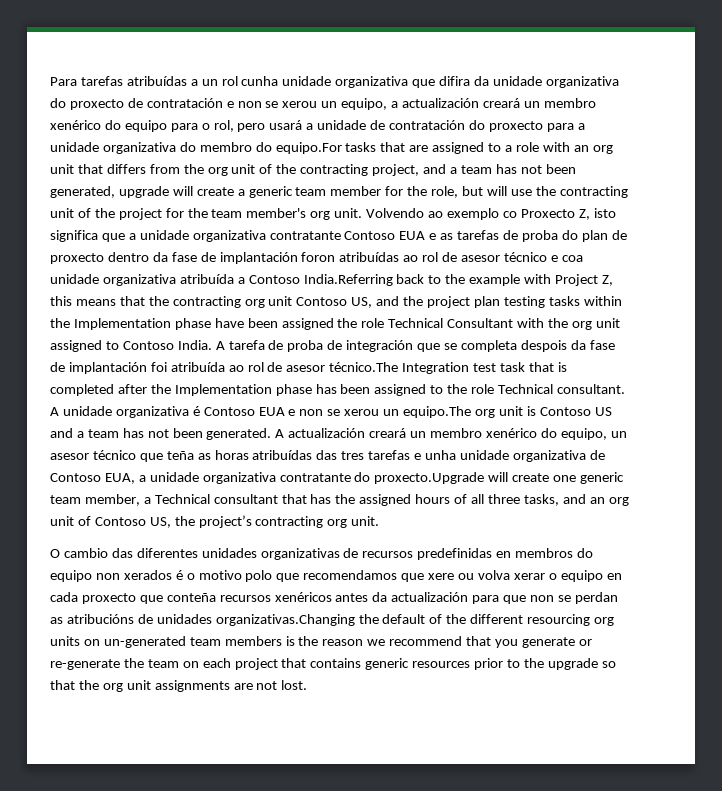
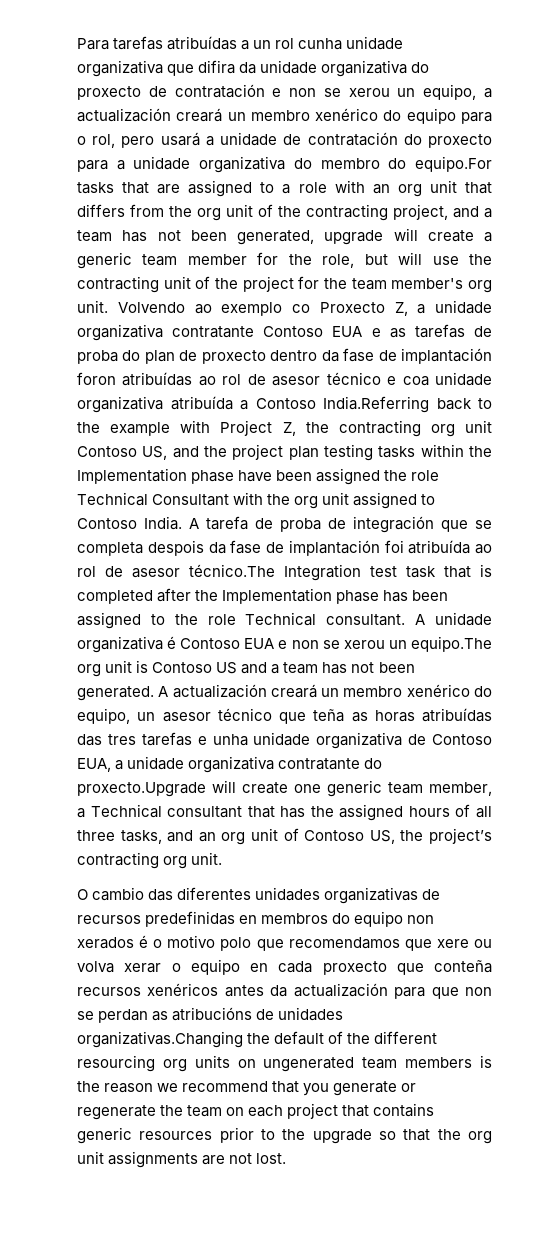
[593,208,616,218] [50,230,125,242] isto significa que -> (408, 309) none
[50,296,145,306] this means that -> (296, 429) none
[103,636,186,648] un-generated -> [263,1057,355,1072] ungenerated
[50,659,120,670] re-generate -> [77,1105,156,1120] regenerate

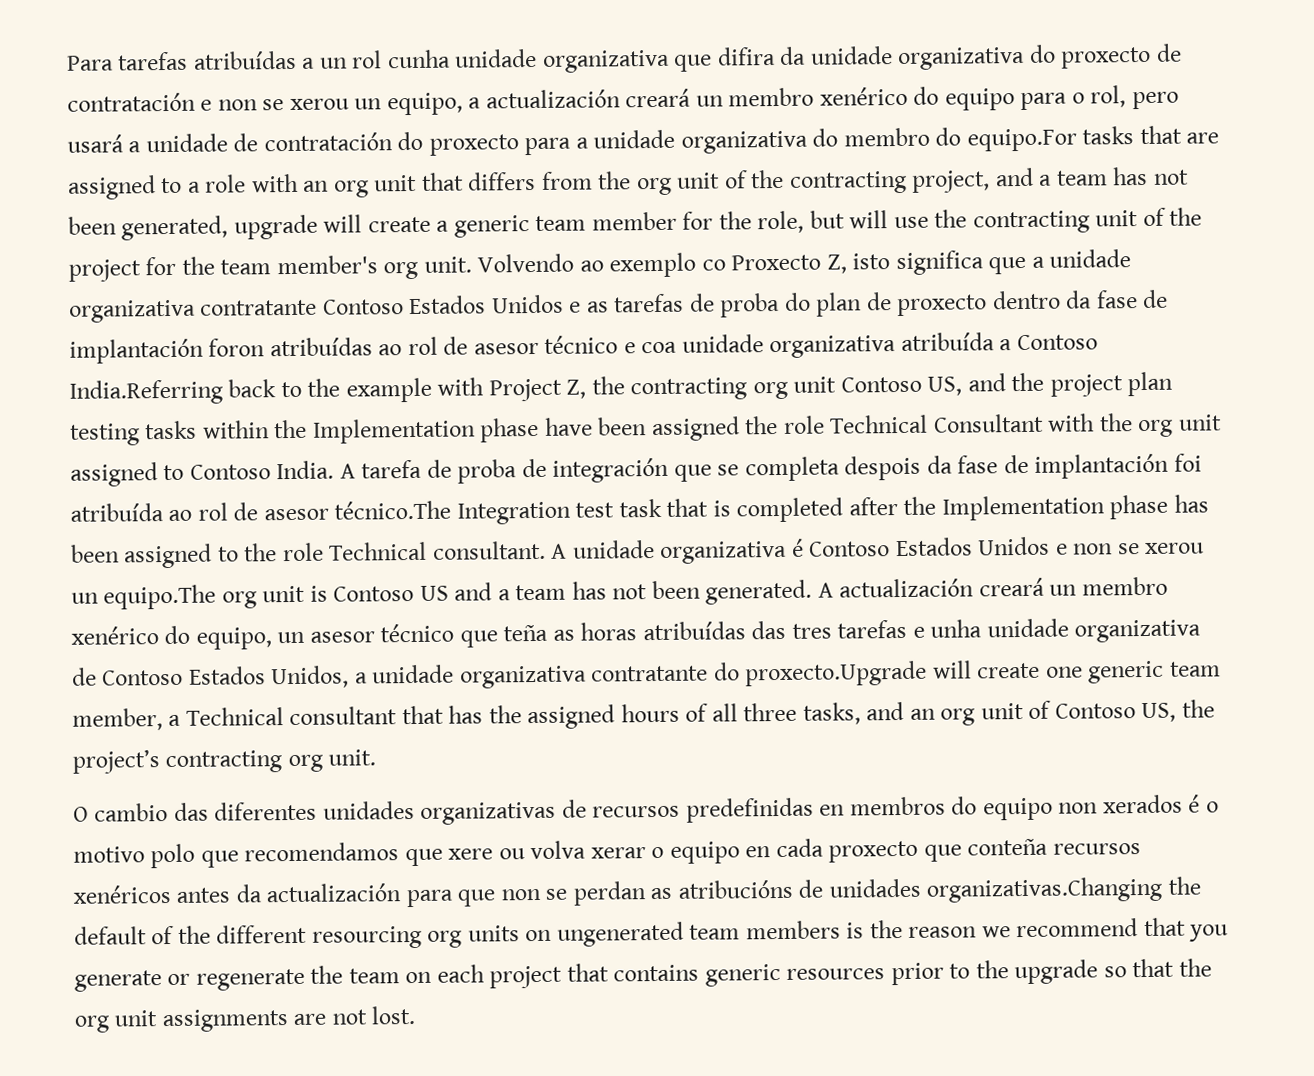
(408, 309) none -> [852,250,1027,276] isto significa que
[332,326,363,337] EUA -> [409,294,564,315] Estados Unidos
[244,638,275,649] EUA -> [895,536,1051,557] Estados Unidos
[77,758,111,772] EUA, -> [188,665,350,689] Estados Unidos,

